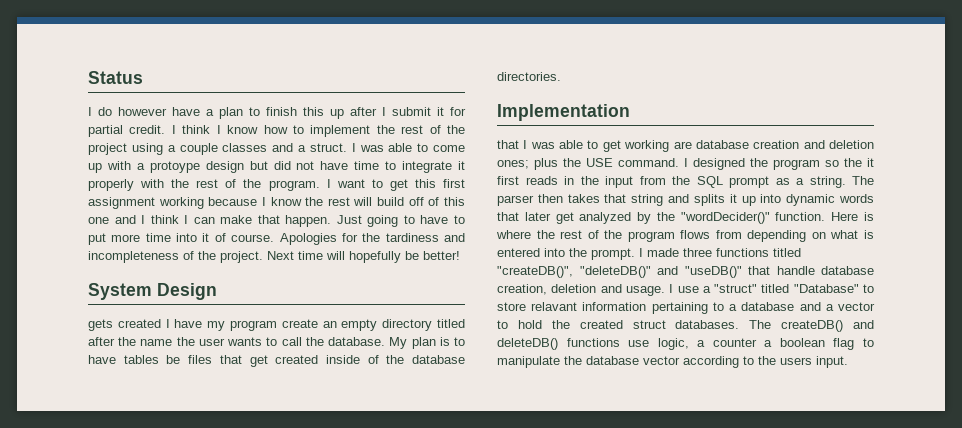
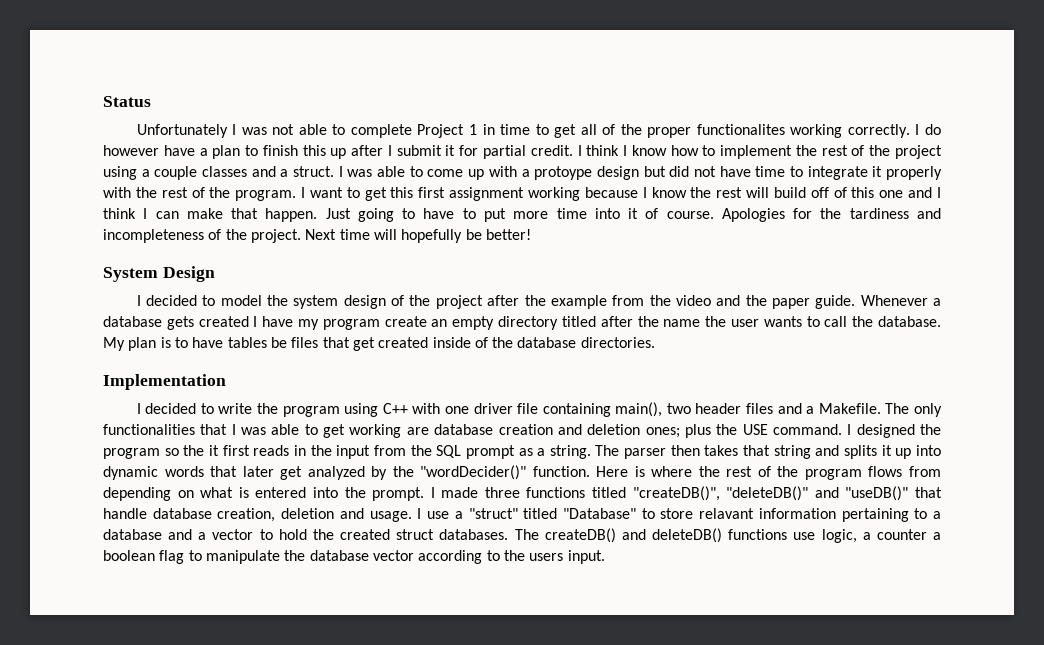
(143, 77) none -> [136,124,910,138] Unfortunately I was not able to complete Project 1 in time to get all of the proper functionalites working correctly.
(217, 291) none -> [136,295,941,309] [103,316,162,327] I decided to model the system design of the project after the example from the video and the paper guide. Whenever a database
(630, 112) none -> [136,402,943,417] [103,424,195,435] I decided to write the program using C++ with one driver file containing main(), two header files and a Makefile. The only functionalities

